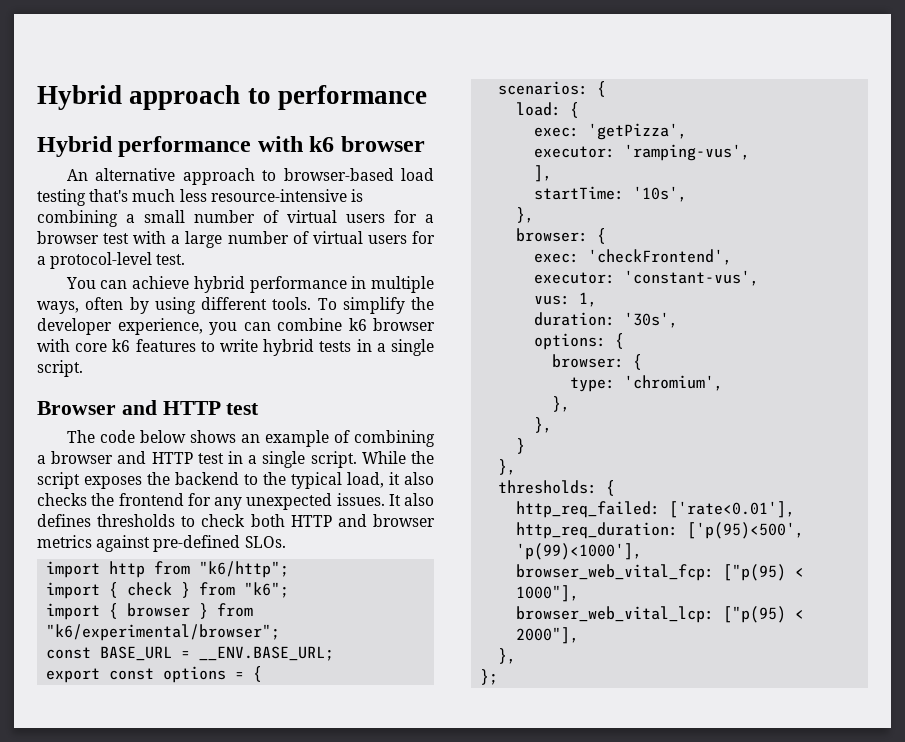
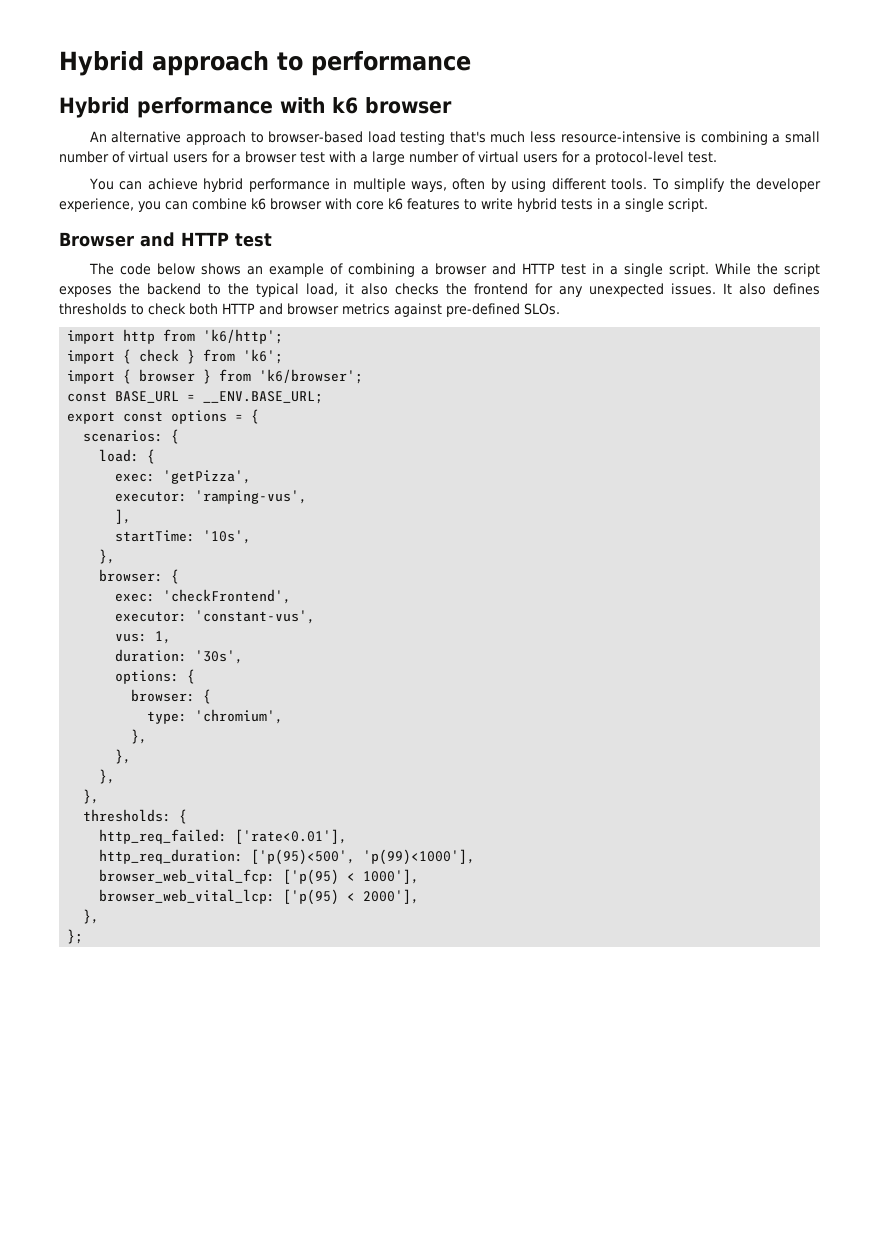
[199,561,290,578] "k6/http"; -> [203,329,284,344] 'k6/http';
[244,582,290,598] "k6"; -> [243,349,284,364] 'k6';
[46,624,281,641] "k6/experimental/browser"; -> [259,369,364,384] 'k6/browser';
[516,438,526,454] } -> [99,769,116,784] },
[723,564,805,581] [516,585,580,602] [516,606,805,623] [516,627,580,644] ["p(95) < 1000"], // browser_web_vital_lcp: ["p(95) < 2000"], -> [283,869,420,885] [99,889,420,905] ['p(95) < 1000'], // browser_web_vital_lcp: ['p(95) < 2000'],

